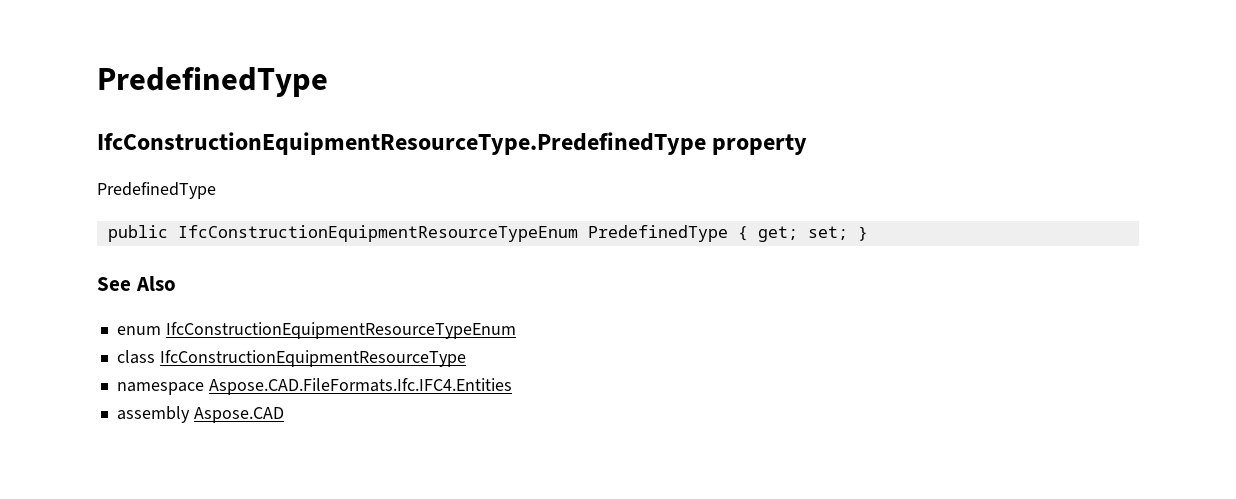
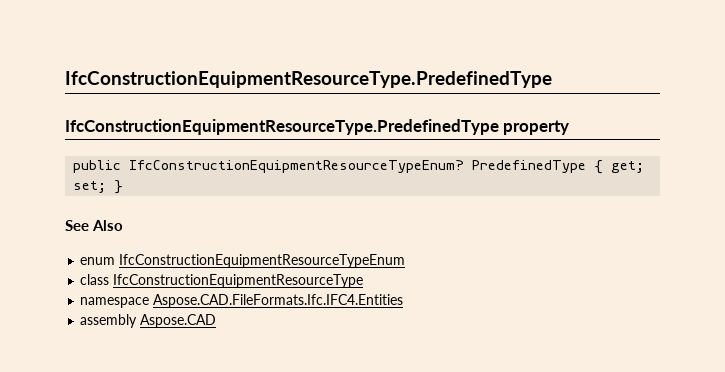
[97,67,328,97] PredefinedType -> [65,71,552,88] IfcConstructionEquipmentResourceType.PredefinedType
[97,182,216,199] // PredefinedType -> (570, 127) none
[177,225,578,242] IfcConstructionEquipmentResourceTypeEnum -> [129,160,465,173] IfcConstructionEquipmentResourceTypeEnum?

